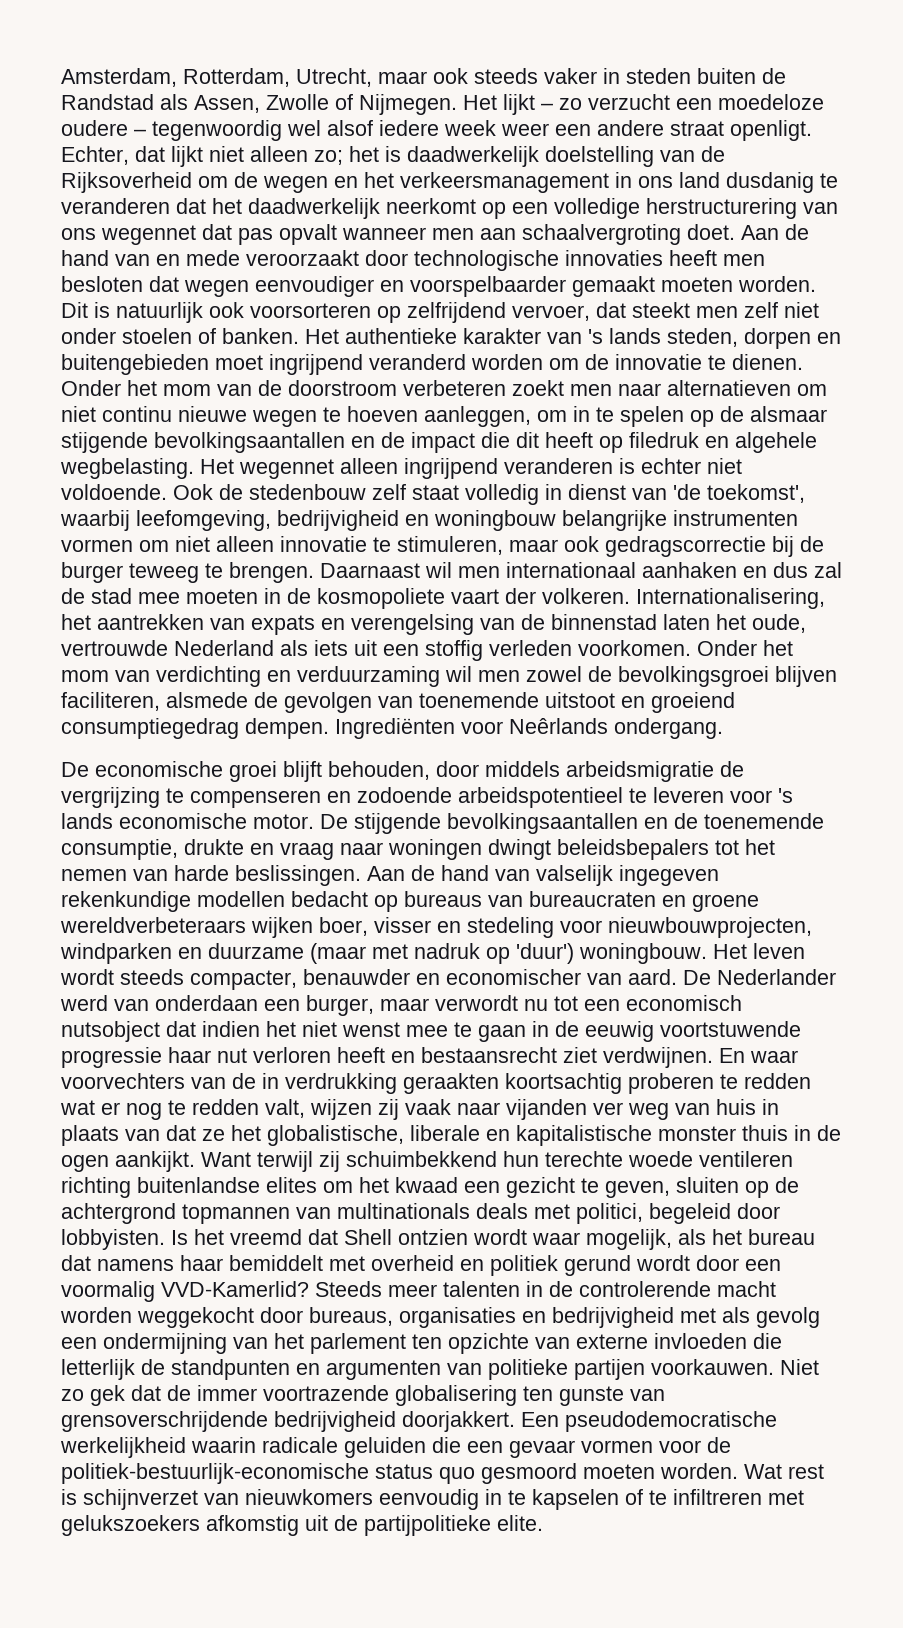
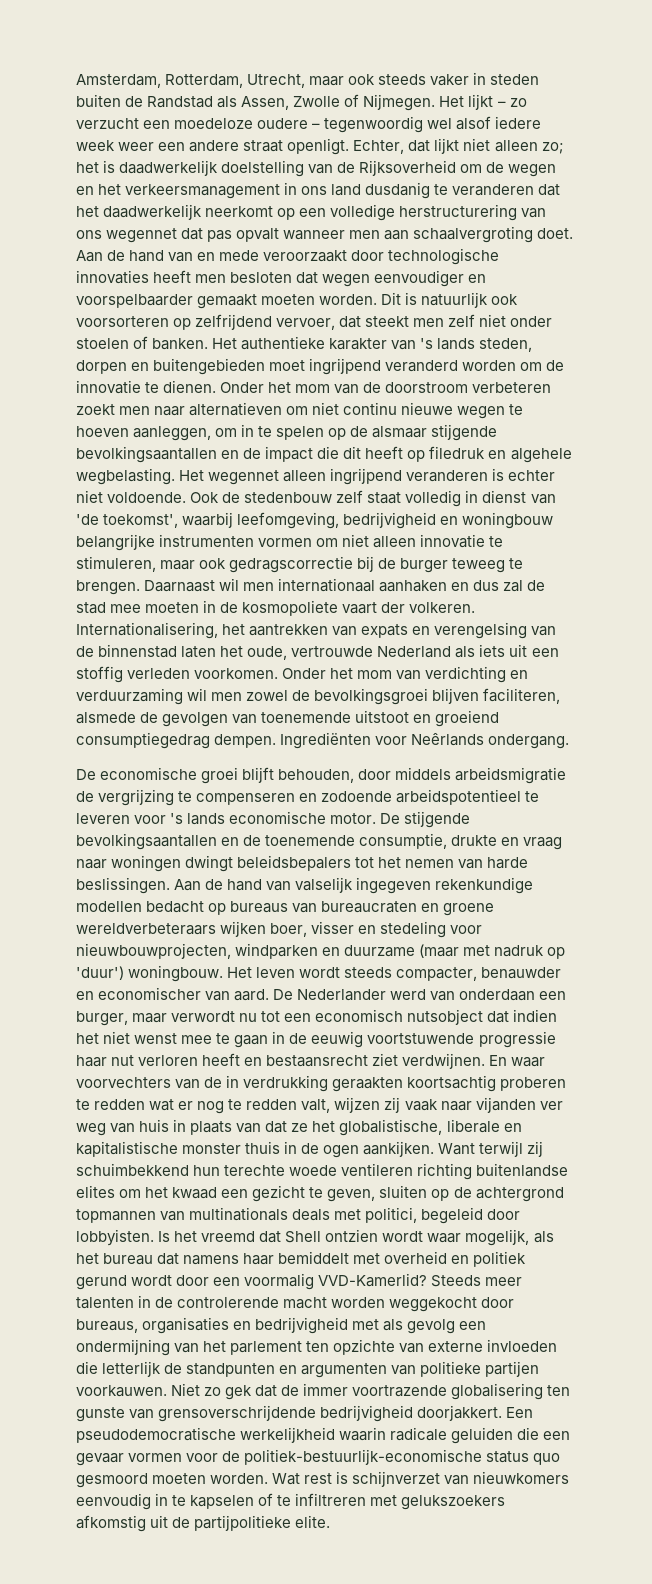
[115,1151,195,1172] aankijkt. -> [363,1141,435,1157] aankijken.

